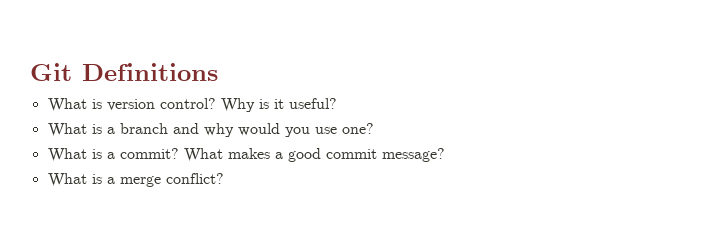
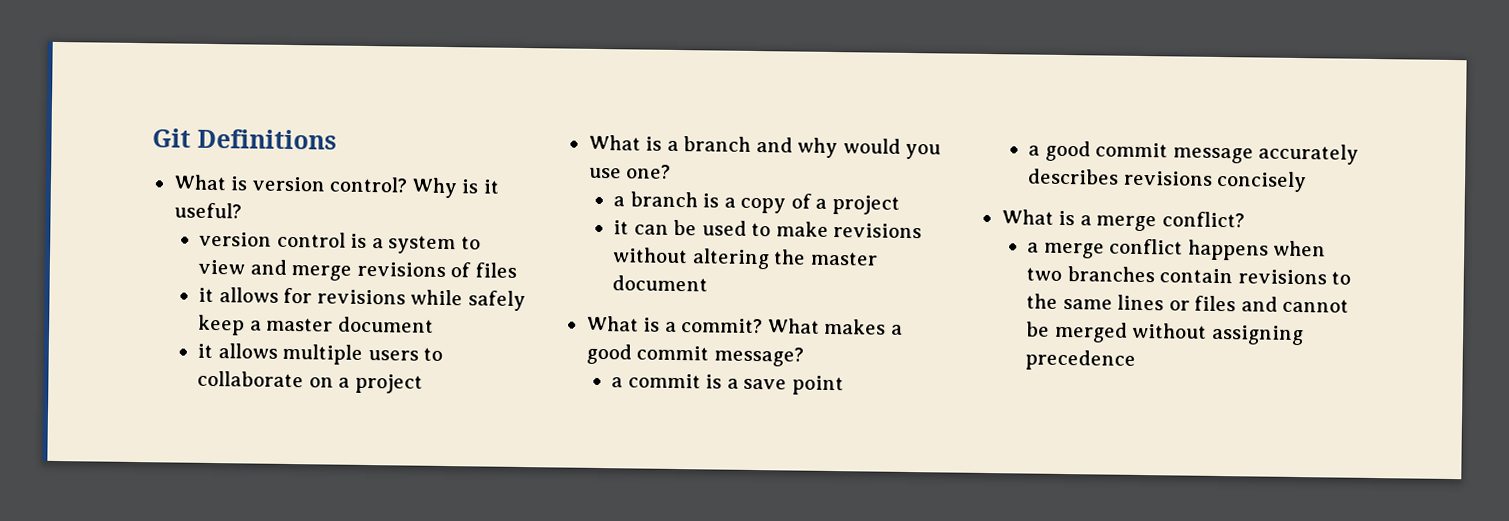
(337, 103) none -> [199,231,481,255] [198,259,517,281] [198,287,526,312] [197,314,434,336] [197,343,444,365] [197,370,423,394] // version control is a system to view and merge revisions of files // it allows for revisions while safely keep a master document // it allows multiple users to collaborate on a project
(374, 128) none -> [613,191,901,215] [613,219,923,239] [612,247,878,270] [612,275,709,292] // a branch is a copy of a project // it can be used to make revisions without altering the master document
(445, 155) none -> [611,373,844,396] [1028,140,1360,165] [1028,168,1308,193] // a commit is a save point // a good commit message accurately describes revisions concisely
(224, 178) none -> [1027,238,1327,261] [1026,266,1352,285] [1026,293,1350,313] [1026,321,1304,346] [1025,349,1137,371] // a merge conflict happens when two branches contain revisions to the same lines or files and cannot be merged without assigning precedence

